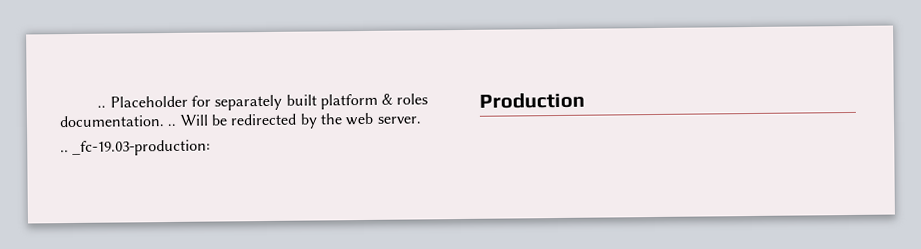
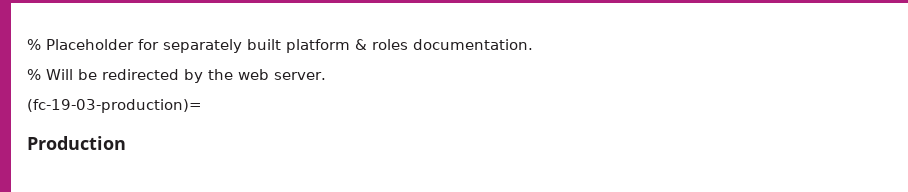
[97,105,107,108] .. -> [27,39,41,50] %
[167,123,177,127] .. -> [27,69,41,80] // %
[60,139,212,156] .. _fc-19.03-production: -> [27,99,202,113] (fc-19-03-production)=

